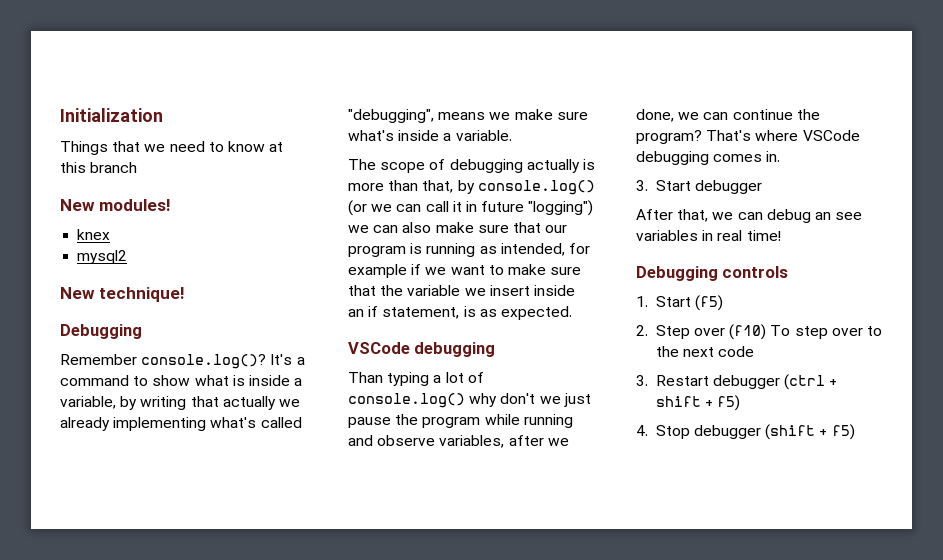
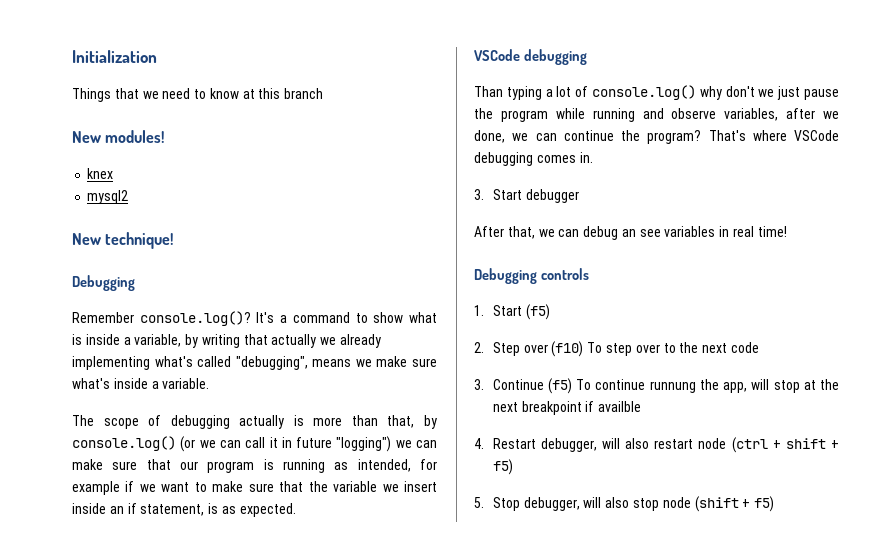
[402,222,432,233] also -> (438, 444) none
[655,375,781,389] Restart debugger -> [492,378,839,394] [492,401,642,415] [474,438,727,452] Continue (f5) To continue runnung the app, will stop at the next breakpoint if availble // 4. Restart debugger, will also restart node
[636,425,762,439] 4. Stop debugger -> [474,497,691,511] 5. Stop debugger, will also stop node

